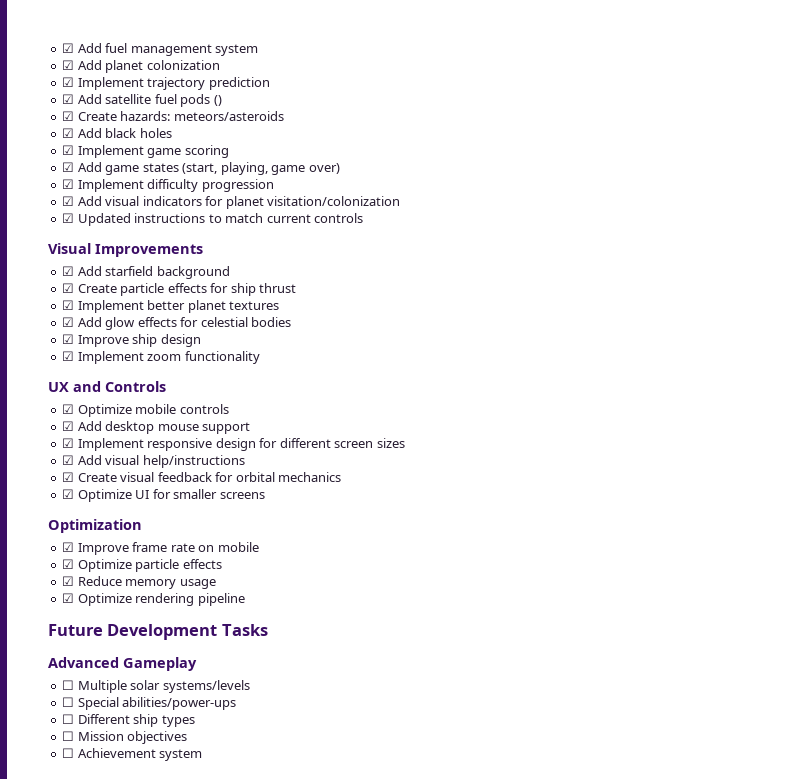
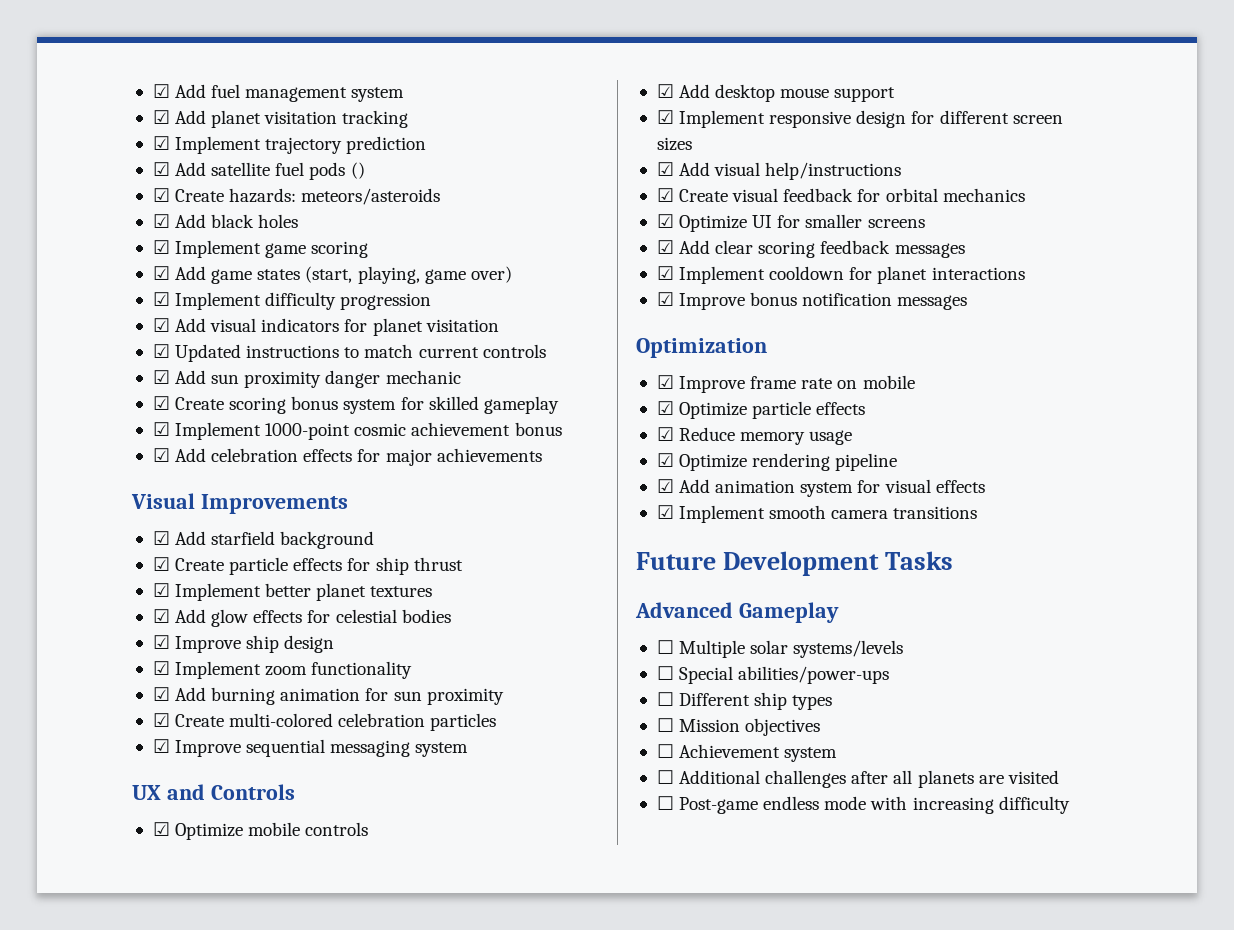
[146,60,220,70] colonization -> [264,110,409,128] visitation tracking
[267,196,401,206] visitation/colonization -> [425,319,499,332] visitation
(364, 218) none -> [152,370,461,388] [152,396,559,414] [152,422,562,440] [152,448,542,466] // ☑ Add sun proximity danger mechanic // ☑ Create scoring bonus system for skilled gameplay // ☑ Implement 1000-point cosmic achievement bonus // ☑ Add celebration effects for major achievements
(260, 357) none -> [152,687,504,705] [152,713,497,731] [152,739,469,757] // ☑ Add burning animation for sun proximity // ☑ Create multi-colored celebration particles // ☑ Improve sequential messaging system
(265, 495) none -> [656,240,965,258] [656,266,1025,284] [656,292,968,310] // ☑ Add clear scoring feedback messages // ☑ Implement cooldown for planet interactions // ☑ Improve bonus notification messages
(245, 599) none -> [656,479,985,497] [656,505,978,523] // ☑ Add animation system for visual effects // ☑ Implement smooth camera transitions
(203, 755) none -> [656,770,1059,788] [656,796,1070,814] // ☐ Additional challenges after all planets are visited // ☐ Post-game endless mode with increasing difficulty

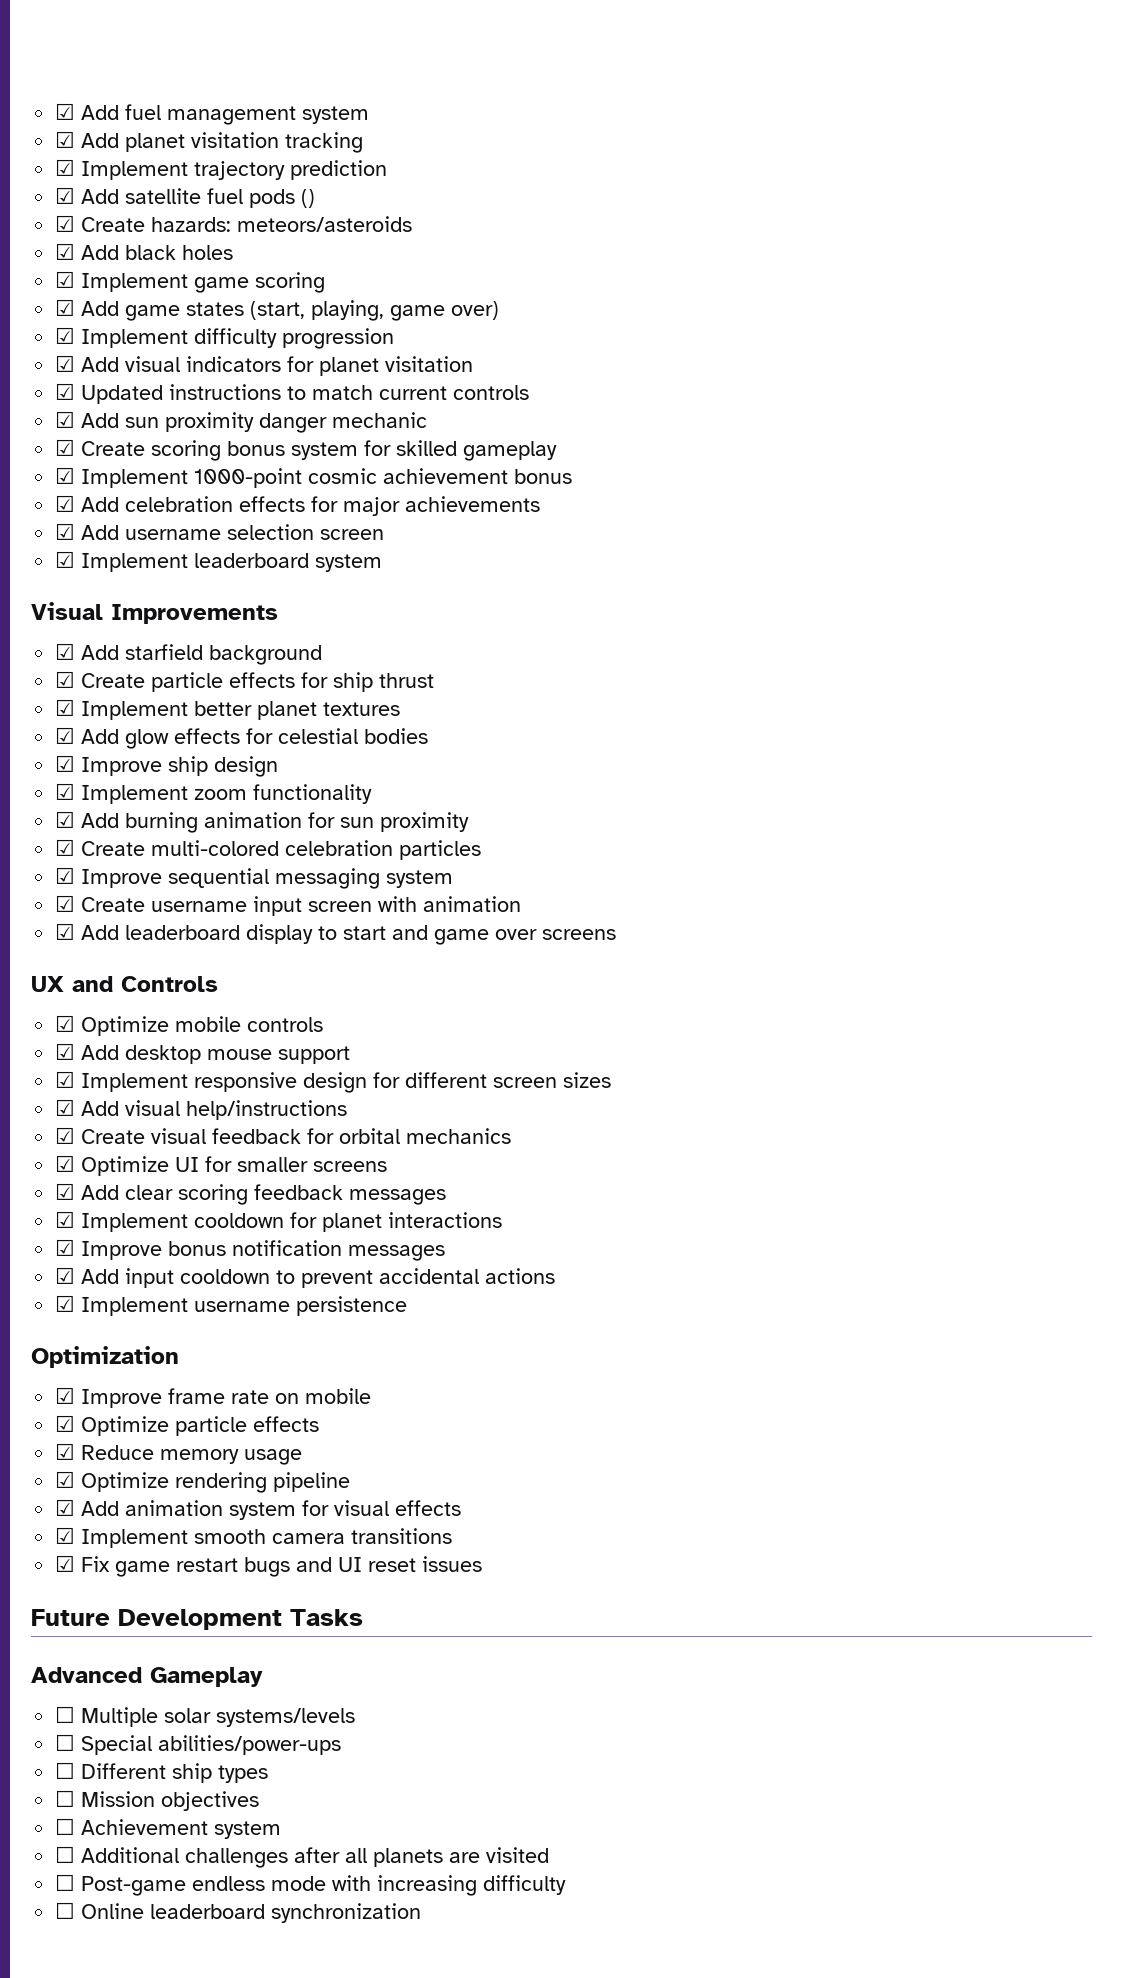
(542, 455) none -> [55,523,385,540] [55,551,383,572] // ☑ Add username selection screen // ☑ Implement leaderboard system
(469, 749) none -> [55,895,522,916] [55,923,617,945] // ☑ Create username input screen with animation // ☑ Add leaderboard display to start and game over screens
(968, 302) none -> [55,1267,556,1288] [55,1295,408,1316] // ☑ Add input cooldown to prevent accidental actions // ☑ Implement username persistence
(978, 512) none -> [55,1555,483,1577] // ☑ Fix game restart bugs and UI reset issues
(1070, 805) none -> [55,1902,422,1923] // ☐ Online leaderboard synchronization

